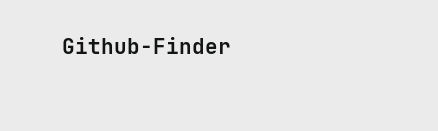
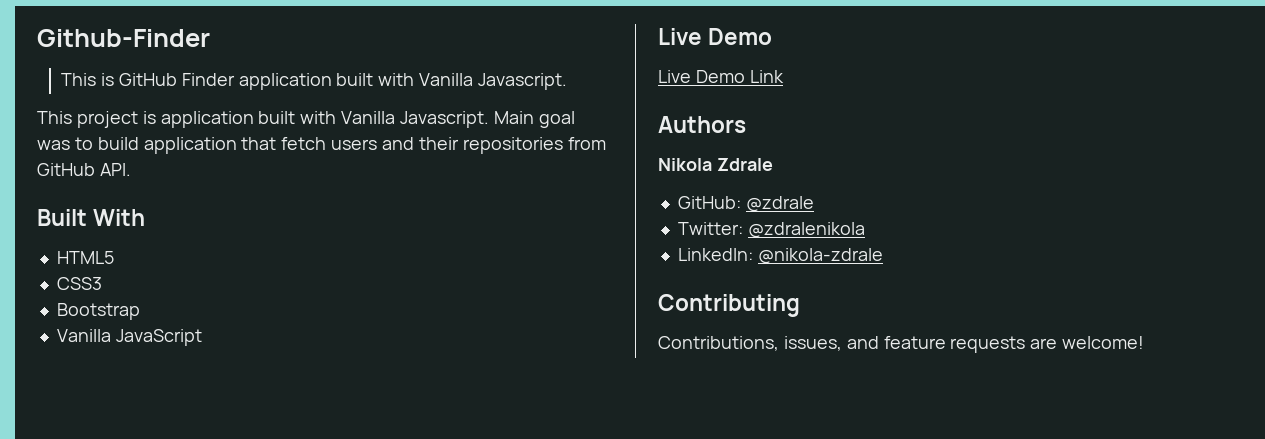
(231, 45) none -> [61,73,567,90] [37,111,575,128] [37,137,606,154] [37,163,131,176] [37,209,146,226] [56,251,114,264] [56,277,102,290] [56,303,140,320] [56,329,202,346] [658,28,773,45] [658,70,784,83] [658,116,746,133] [658,158,773,171] [677,196,814,212] [677,222,865,238] [677,248,883,264] [658,294,800,317] [658,336,1145,353] // This is GitHub Finder application built with Vanilla Javascript. // This project is application built with Vanilla Javascript. Main goal was to build application that fetch users and their repositories from GitHub API. // Built With // HTML5 // CSS3 // Bootstrap // Vanilla JavaScript // Live Demo // Live Demo Link // Authors // Nikola Zdrale // GitHub: @zdrale // Twitter: @zdralenikola // LinkedIn: @nikola-zdrale // Contributing // Contributions, issues, and feature requests are welcome!

